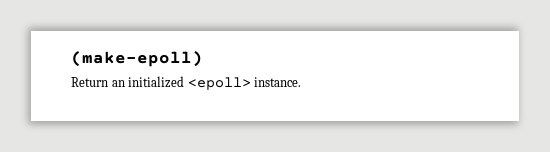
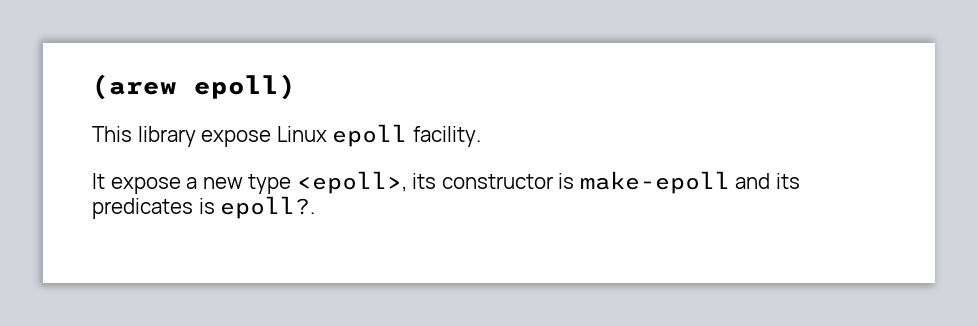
[71,51,203,67] [71,76,302,90] (make-epoll) // Return an initialized <epoll> instance. -> [92,74,296,100] [92,124,481,147] [92,171,800,194] [92,196,316,219] (arew epoll) // This library expose Linux epoll facility. // It expose a new type <epoll>, its constructor is make-epoll and its predicates is epoll?.

